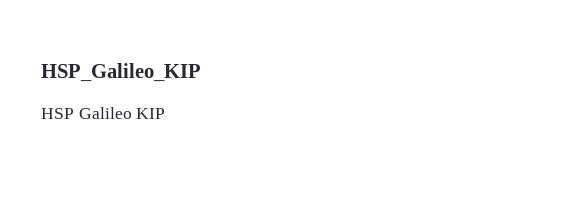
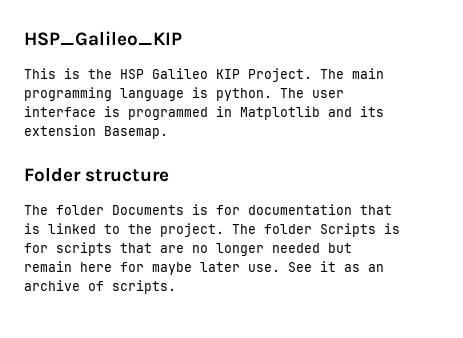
[41,107,166,119] HSP Galileo KIP -> [24,68,384,82] [24,87,344,101] [24,106,384,120] [24,125,168,139] [24,167,170,182] [24,204,392,215] [24,223,400,237] [24,242,352,256] [24,261,384,275] [24,280,176,294] This is the HSP Galileo KIP Project. The main programming language is python. The user interface is programmed in Matplotlib and its extension Basemap. // Folder structure // The folder Documents is for documentation that is linked to the project. The folder Scripts is for scripts that are no longer needed but remain here for maybe later use. See it as an archive of scripts.

